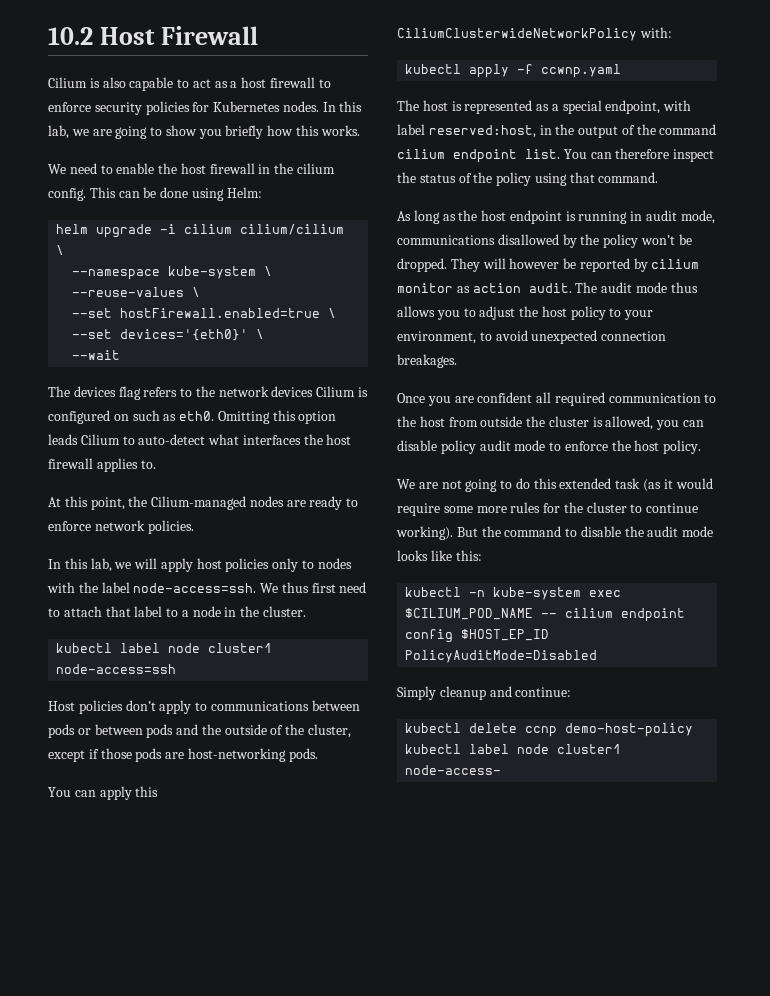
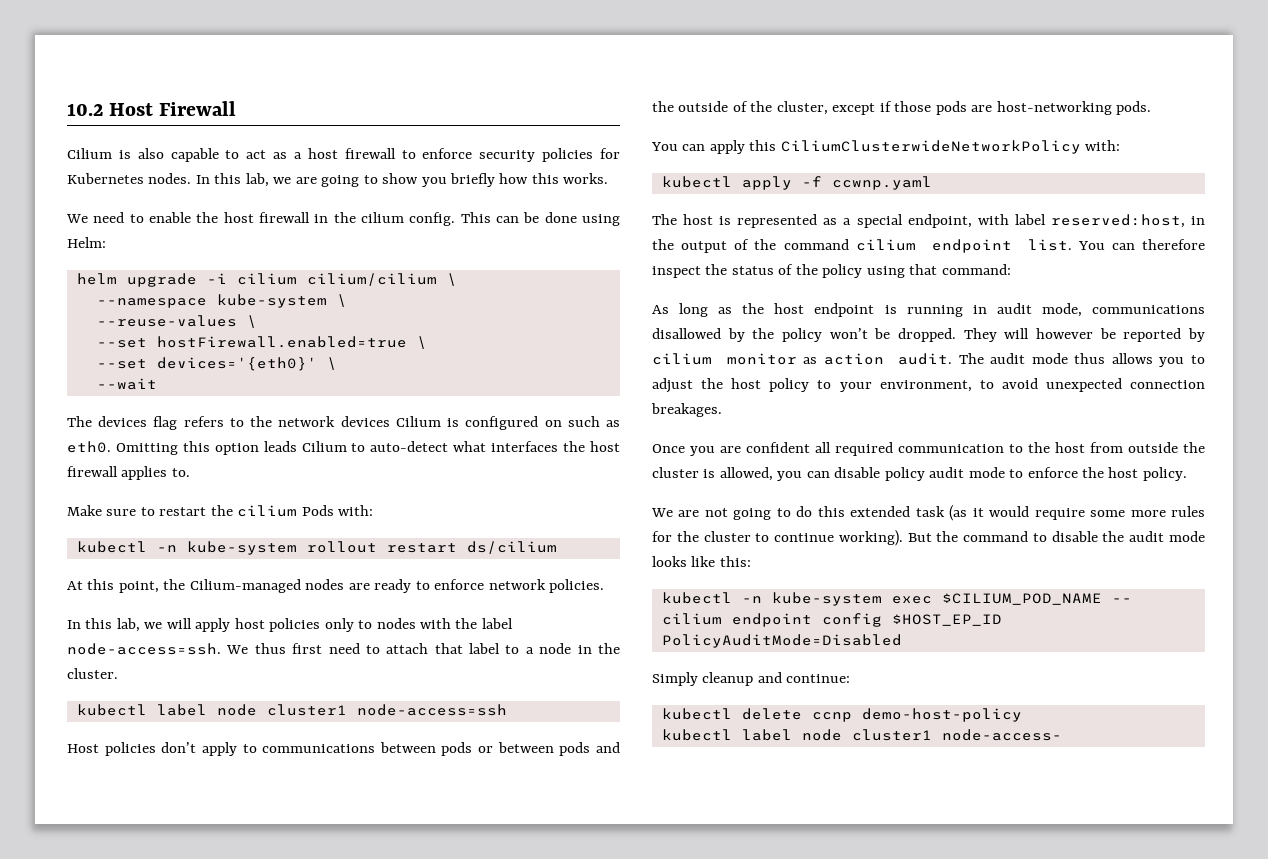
(156, 464) none -> [67,505,374,517] [76,541,557,555] // Make sure to restart the cilium Pods with: // kubectl -n kube-system rollout restart ds/cilium
[598,172,659,183] command. -> [941,264,1011,275] command:

